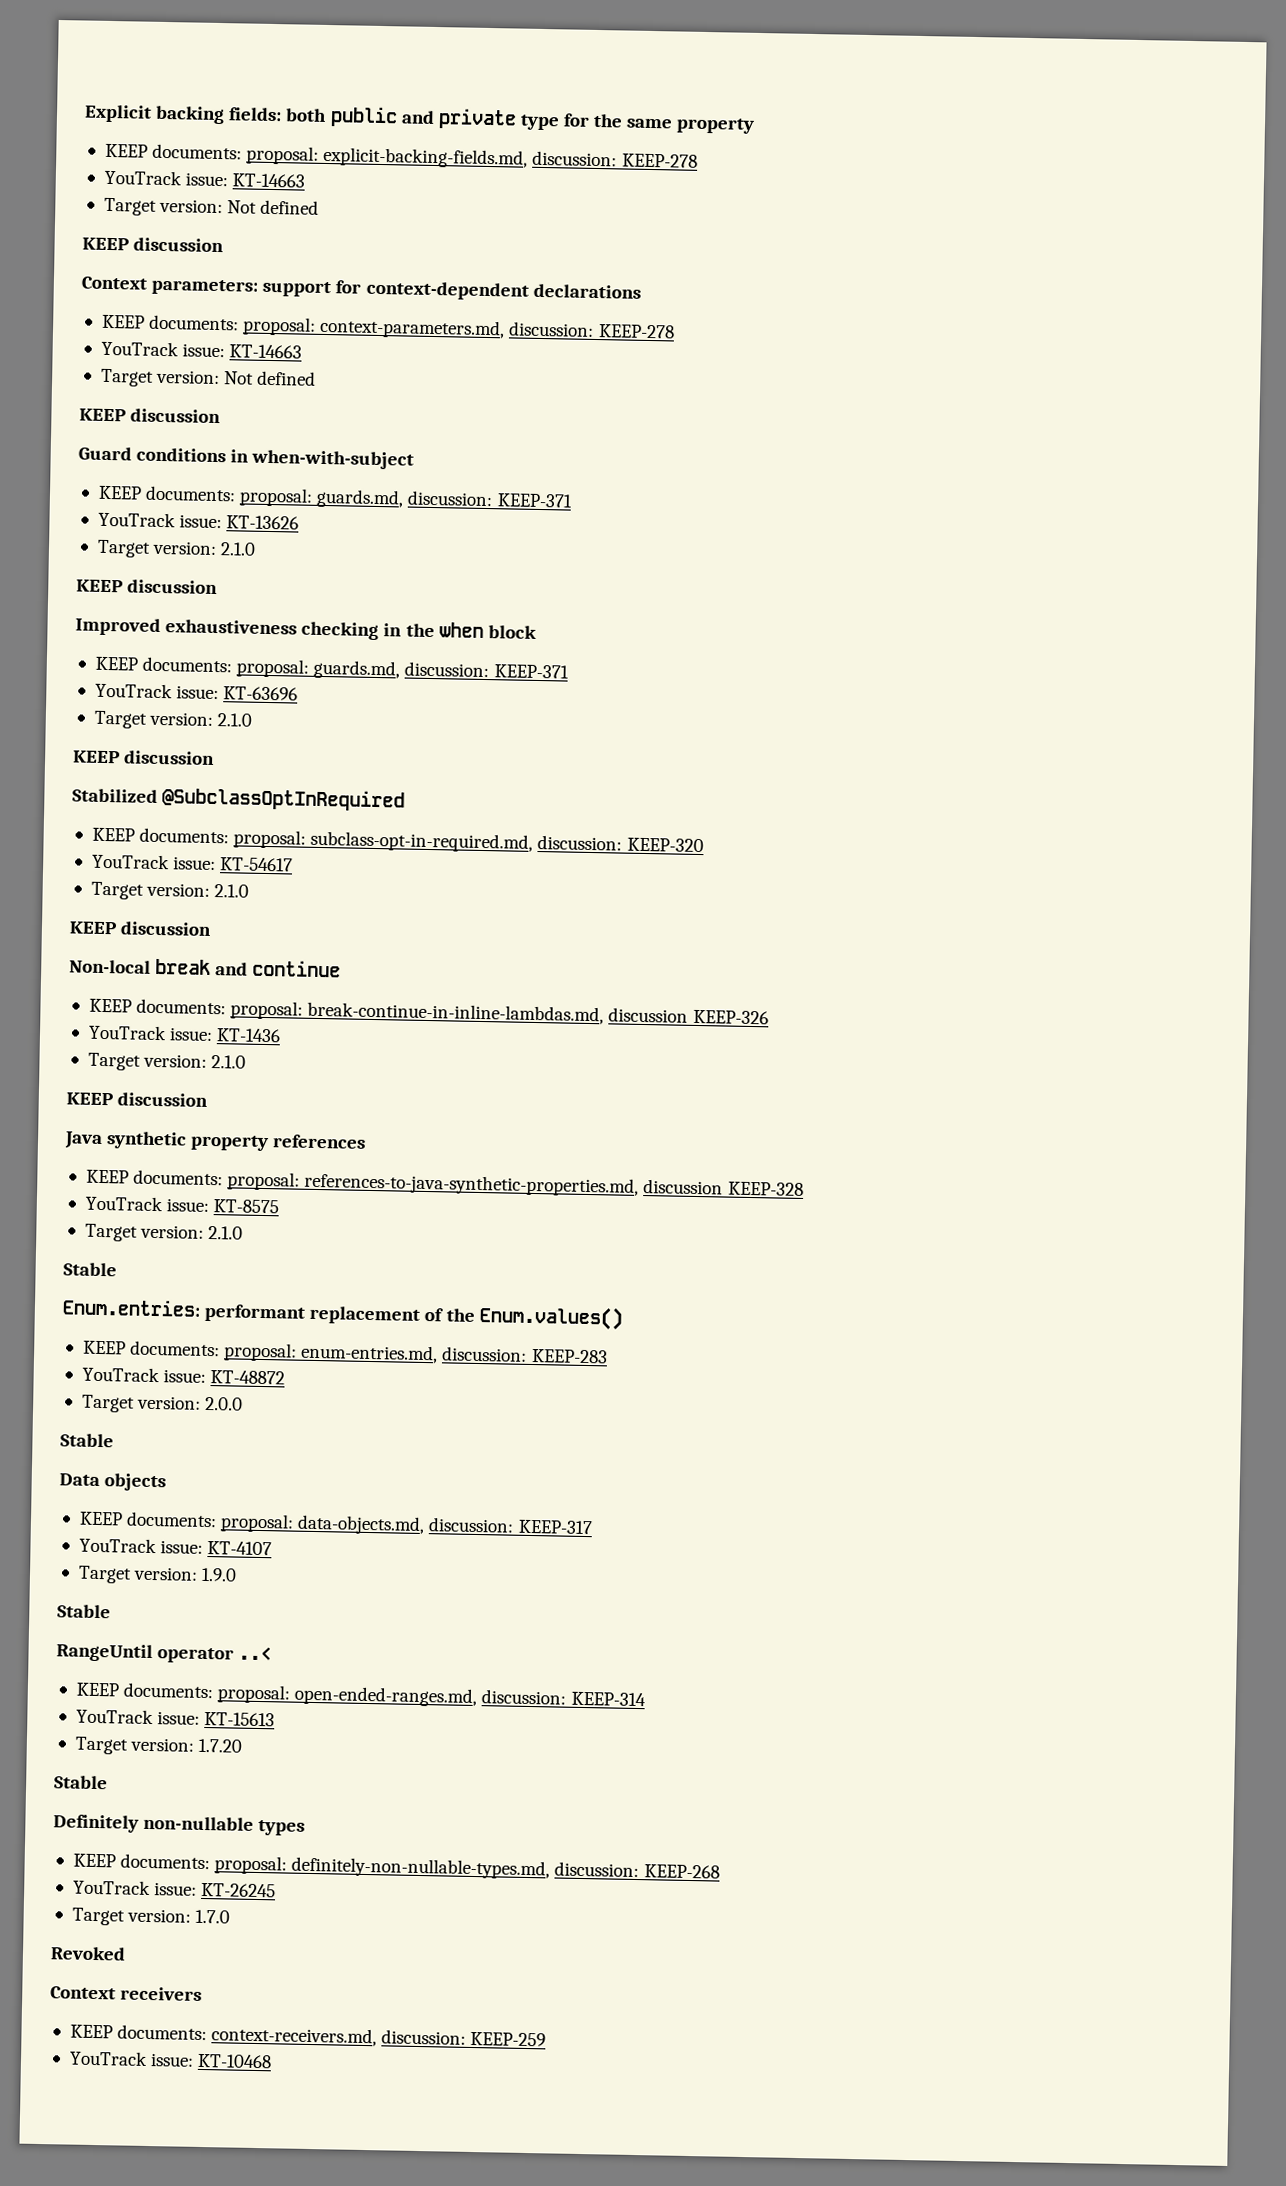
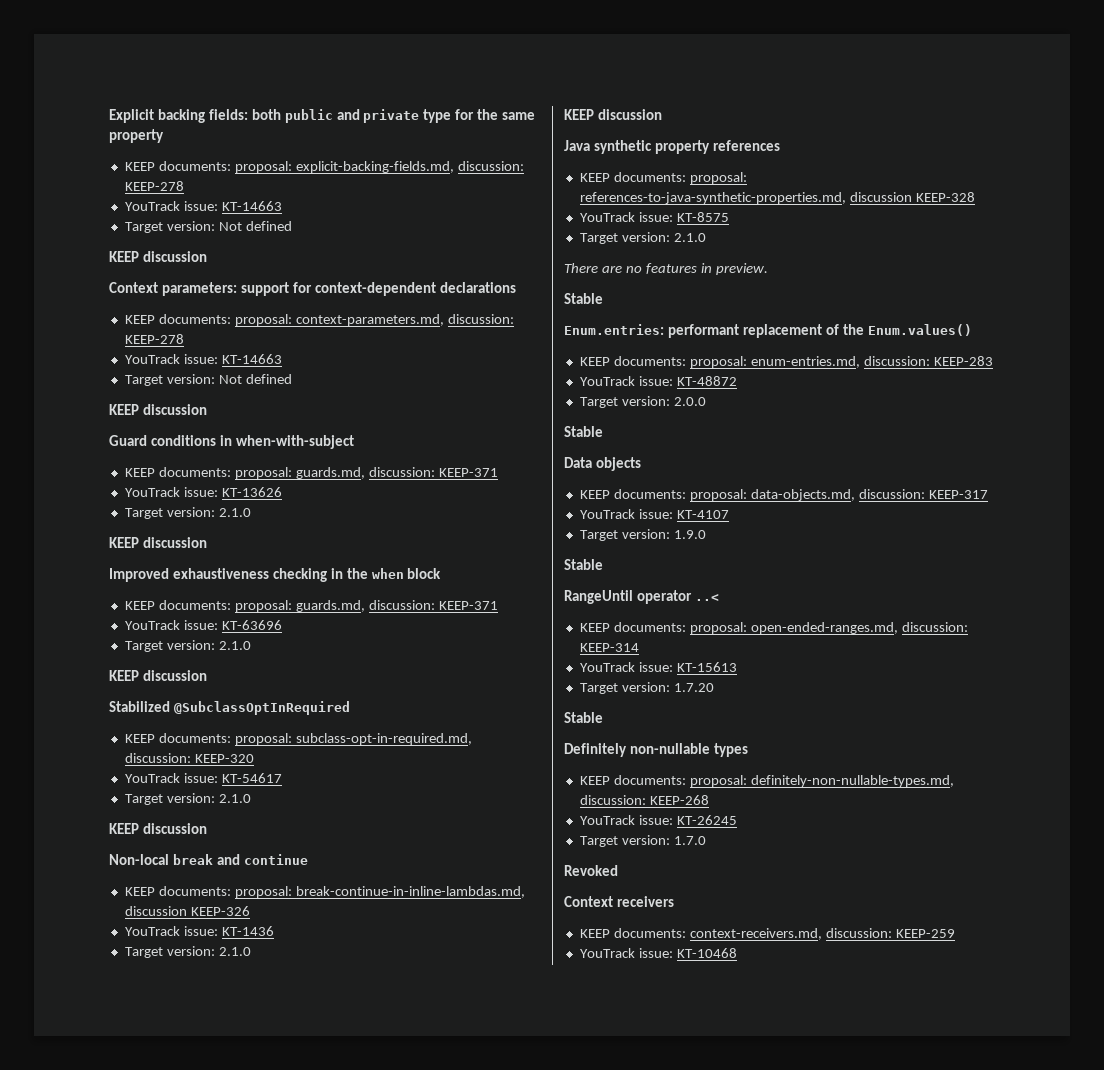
(244, 1232) none -> [564,263,768,275] // There are no features in preview.

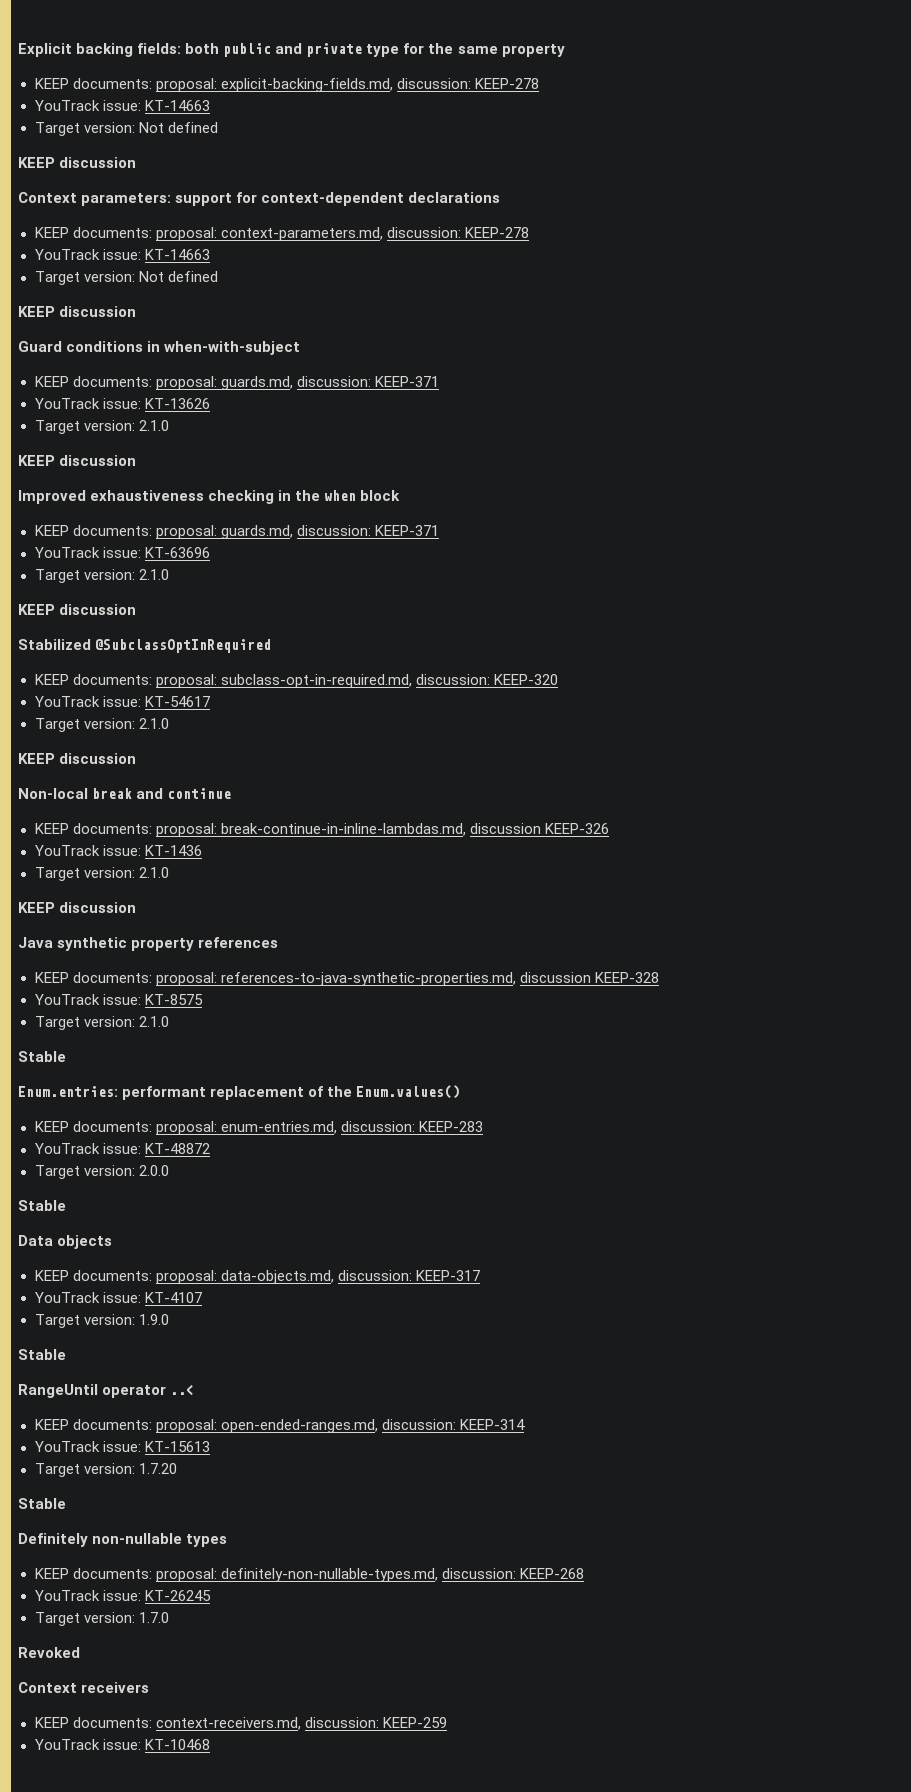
[564,263,768,275] // There are no features in preview. -> (169, 1021) none

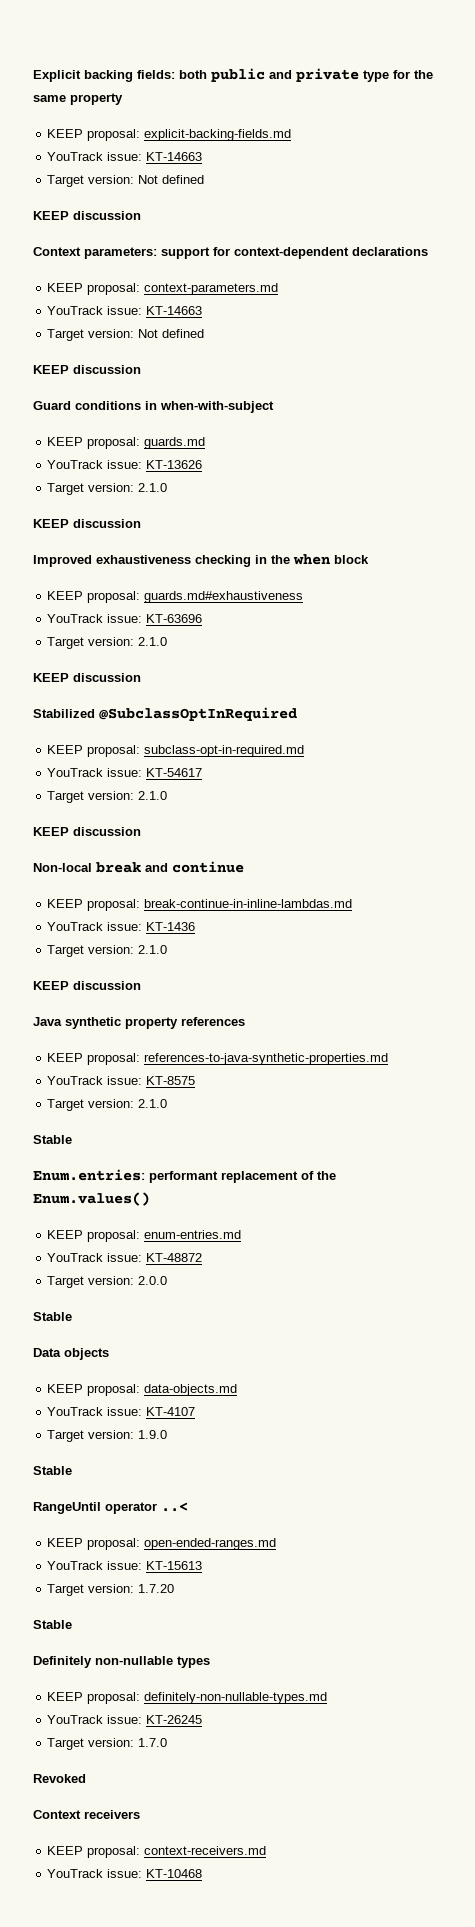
[72,78,539,92] documents: proposal: explicit-backing-fields.md, discussion: KEEP-278 -> [87,129,292,141] proposal: explicit-backing-fields.md
[72,227,529,241] documents: proposal: context-parameters.md, discussion: KEEP-278 -> [87,283,279,295] proposal: context-parameters.md
[72,376,439,390] documents: proposal: guards.md, discussion: KEEP-371 -> [87,437,206,449] proposal: guards.md
[72,525,439,539] documents: proposal: guards.md, discussion: KEEP-371 -> [87,591,304,603] proposal: guards.md#exhaustiveness
[72,674,558,688] documents: proposal: subclass-opt-in-required.md, discussion: KEEP-320 -> [87,745,305,757] proposal: subclass-opt-in-required.md
[72,823,609,837] documents: proposal: break-continue-in-inline-lambdas.md, discussion KEEP-326 -> [87,899,353,911] proposal: break-continue-in-inline-lambdas.md
[72,972,659,986] documents: proposal: references-to-java-synthetic-properties.md, discussion KEEP-328 -> [87,1053,389,1065] proposal: references-to-java-synthetic-properties.md
[72,1121,483,1135] documents: proposal: enum-entries.md, discussion: KEEP-283 -> [87,1230,242,1242] proposal: enum-entries.md
[72,1270,480,1284] documents: proposal: data-objects.md, discussion: KEEP-317 -> [87,1384,238,1396] proposal: data-objects.md
[72,1419,525,1433] documents: proposal: open-ended-ranges.md, discussion: KEEP-314 -> [87,1538,277,1550] proposal: open-ended-ranges.md
[72,1568,584,1582] documents: proposal: definitely-non-nullable-types.md, discussion: KEEP-268 -> [87,1692,328,1704] proposal: definitely-non-nullable-types.md
[72,1717,447,1730] documents: context-receivers.md, discussion: KEEP-259 -> [87,1846,267,1858] proposal: context-receivers.md

